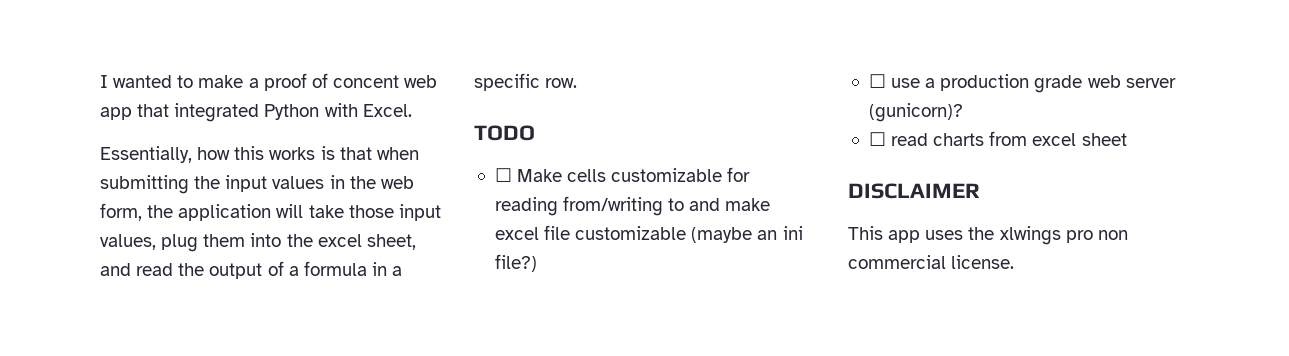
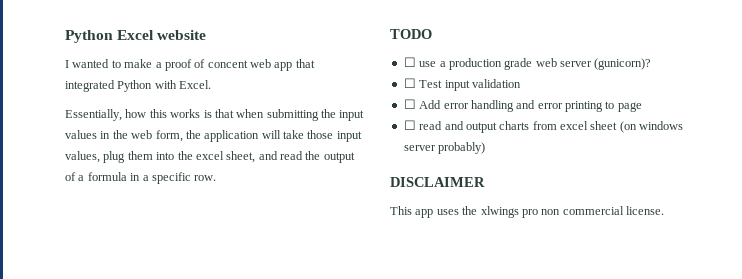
(100, 81) none -> [65,30,207,43] Python Excel website //
[494,167,751,182] [494,196,771,216] [494,225,803,243] [494,254,537,272] // ☐ Make cells customizable for reading from/writing to and make excel file customizable (maybe an ini file?) -> (432, 34) none
(963, 112) none -> [403,78,521,91] [403,99,642,112] // ☐ Test input validation // ☐ Add error handling and error printing to page
(929, 139) none -> [444,121,497,133] and output
(1127, 139) none -> [619,121,684,133] [403,142,486,154] (on windows server probably)

